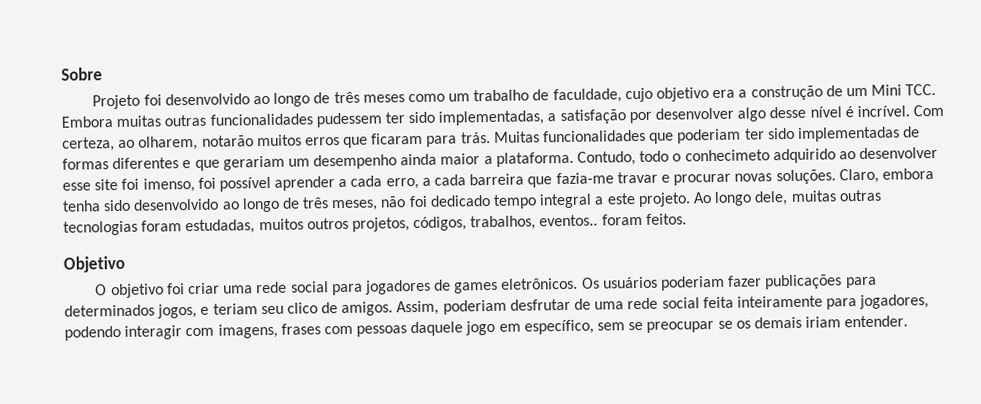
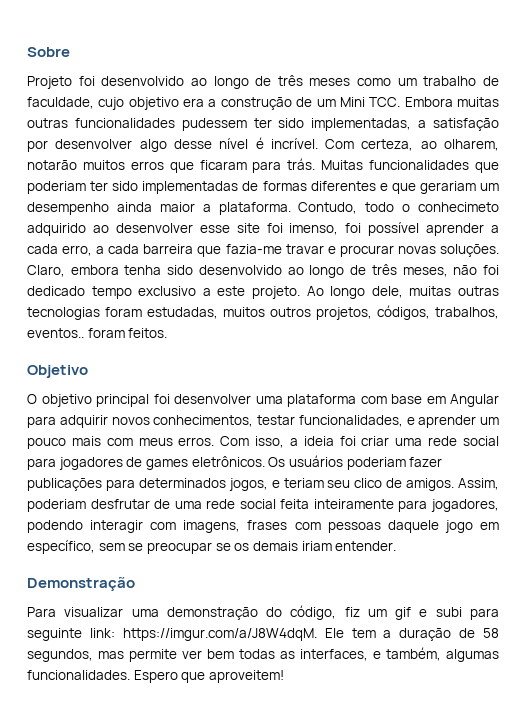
[539,193,593,209] integral -> [138,286,197,296] exclusivo
(164, 291) none -> [96,394,499,407] [27,415,499,428] [27,436,334,449] principal foi desenvolver uma plataforma com base em Angular para adquirir novos conhecimentos, testar funcionalidades, e aprender um pouco mais com meus erros. Com isso, a ideia
(909, 321) none -> [27,577,135,591] [27,605,499,620] [27,628,499,641] [27,647,499,662] [27,670,284,683] // Demonstração // Para visualizar uma demonstração do código, fiz um gif e subi para seguinte link: https://imgur.com/a/J8W4dqM. Ele tem a duração de 58 segundos, mas permite ver bem todas as interfaces, e também, algumas funcionalidades. Espero que aproveitem!

